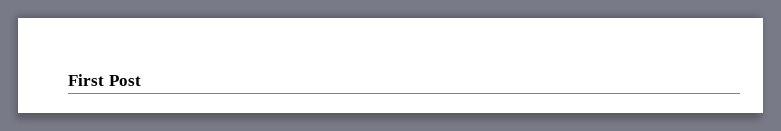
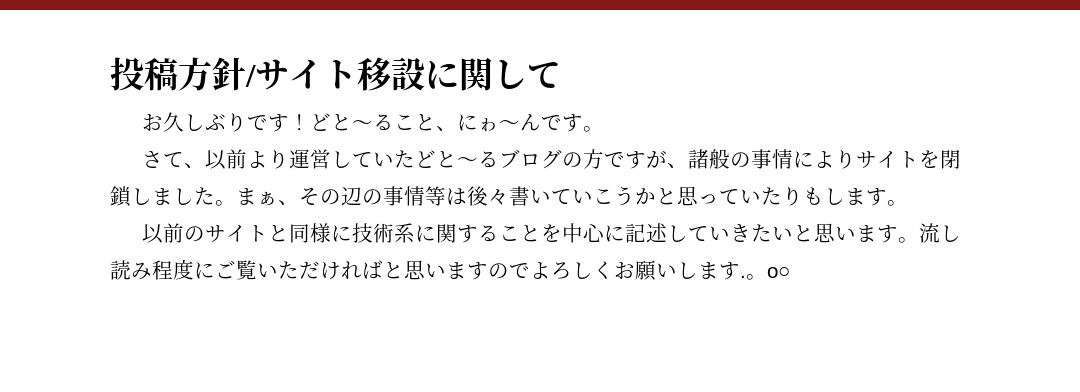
[68,74,141,86] First Post -> [110,57,561,91] [141,112,604,132] [141,149,961,170] [110,186,908,207] [141,223,961,244] [110,259,790,281] 投稿方針/サイト移設に関して // お久しぶりです！どと～ること、にゎ～んです。 // さて、以前より運営していたどと～るブログの方ですが、諸般の事情によりサイトを閉鎖しました。まぁ、その辺の事情等は後々書いていこうかと思っていたりもします。 // 以前のサイトと同様に技術系に関することを中心に記述していきたいと思います。流し読み程度にご覧いただければと思いますのでよろしくお願いします.。o○

